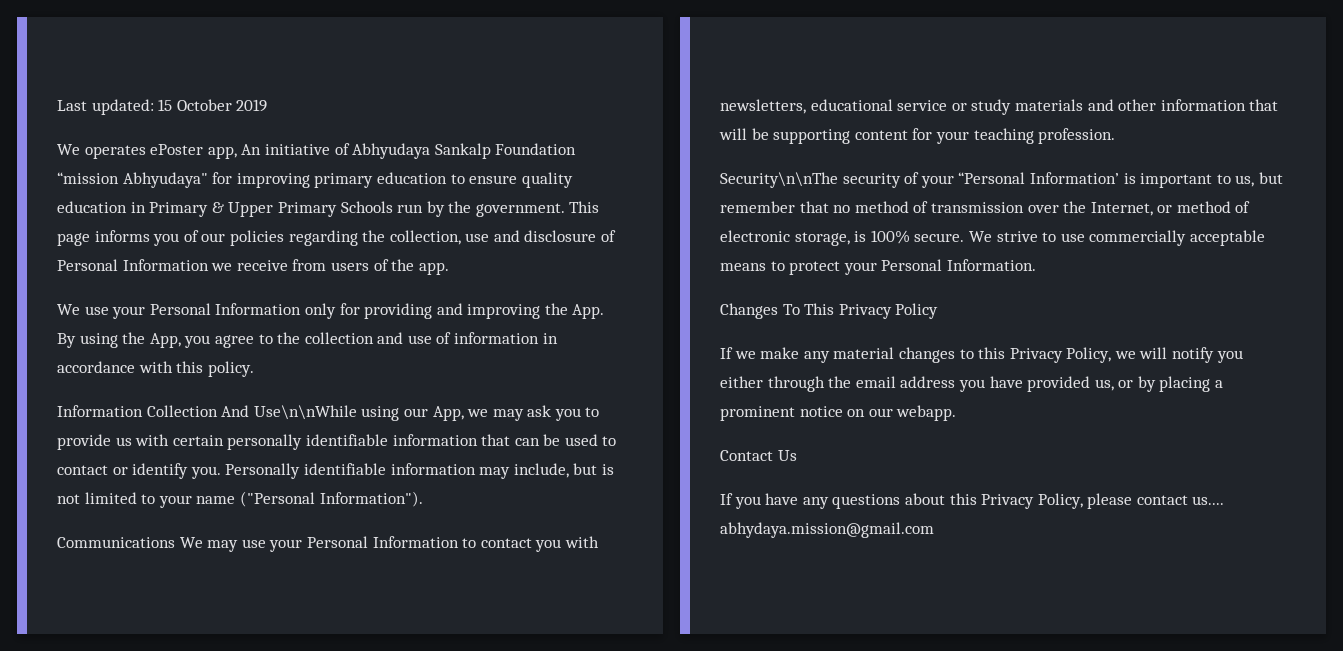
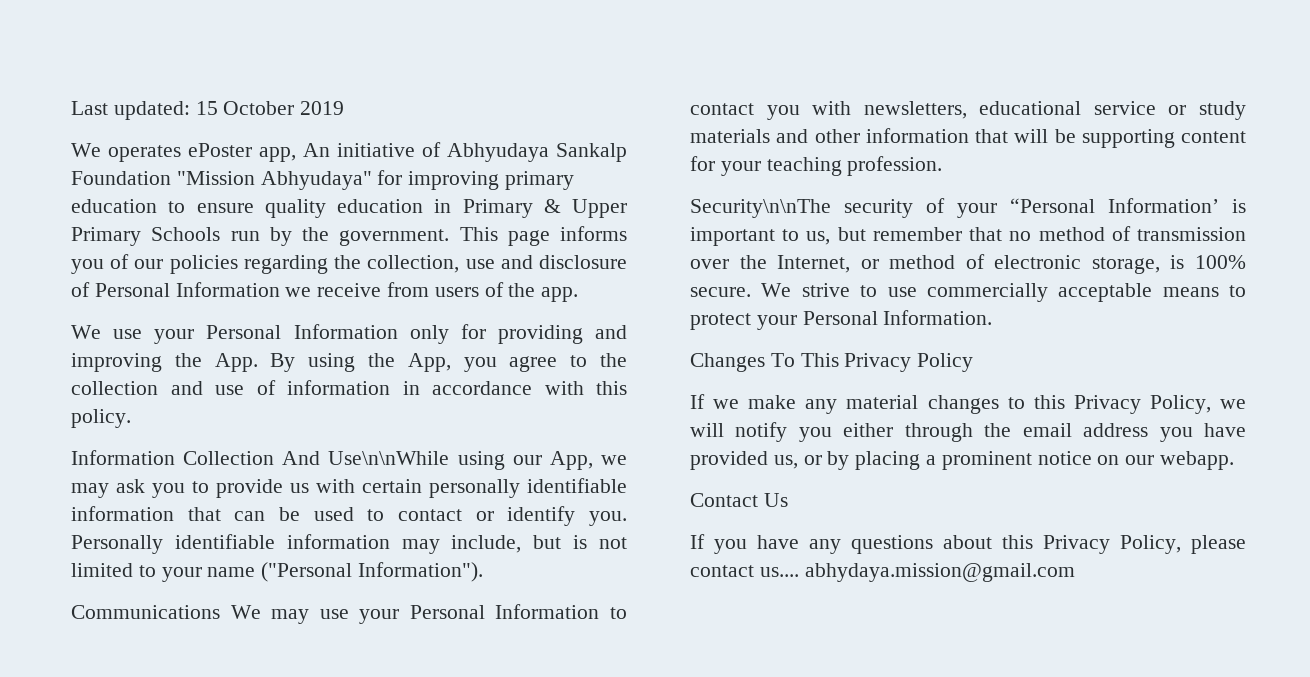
[57,172,119,184] “mission -> [176,171,255,185] "Mission

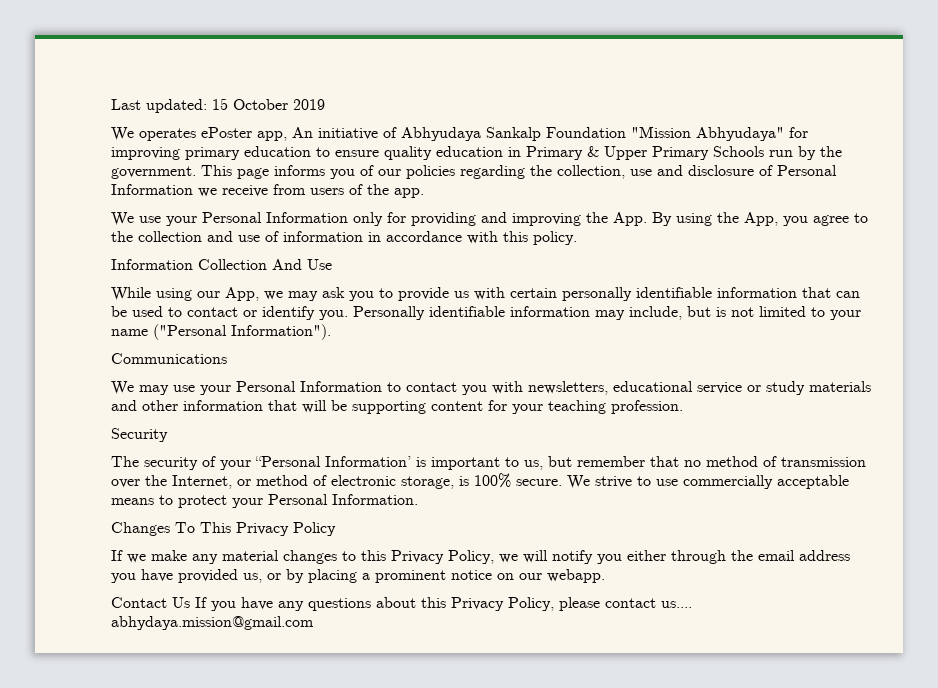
[328,451,450,465] Use\n\nWhile -> [307,259,332,270] [111,287,151,301] Use // While
(220, 612) none -> (227, 358) //
[690,199,831,218] Security\n\nThe -> [111,428,168,442] [111,456,139,467] Security // The
(788, 500) // -> (190, 602) none

